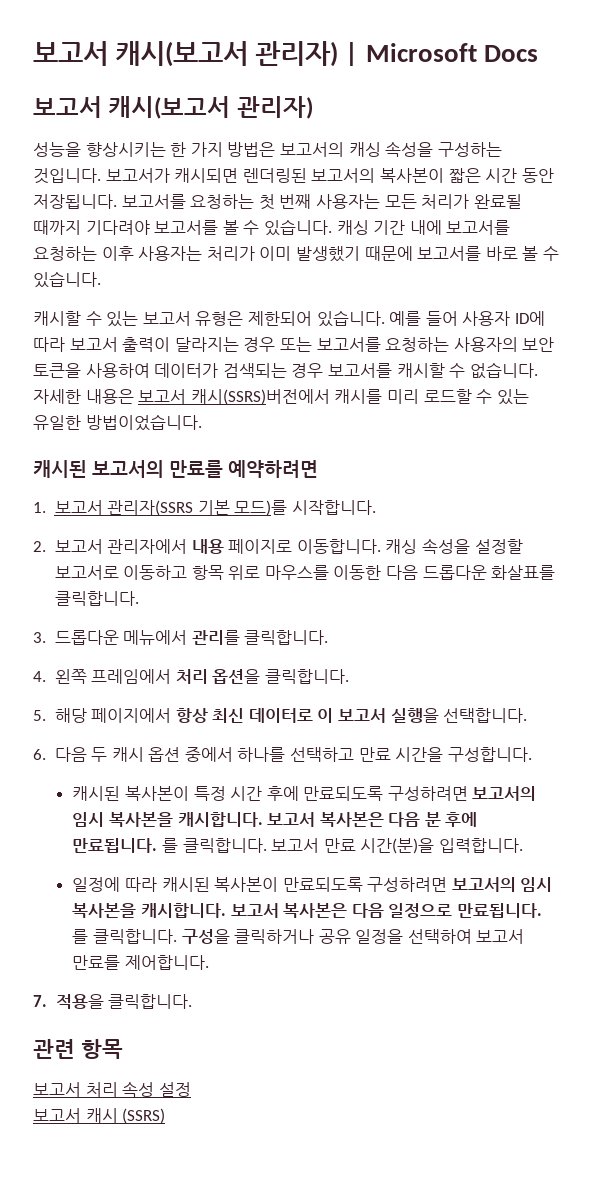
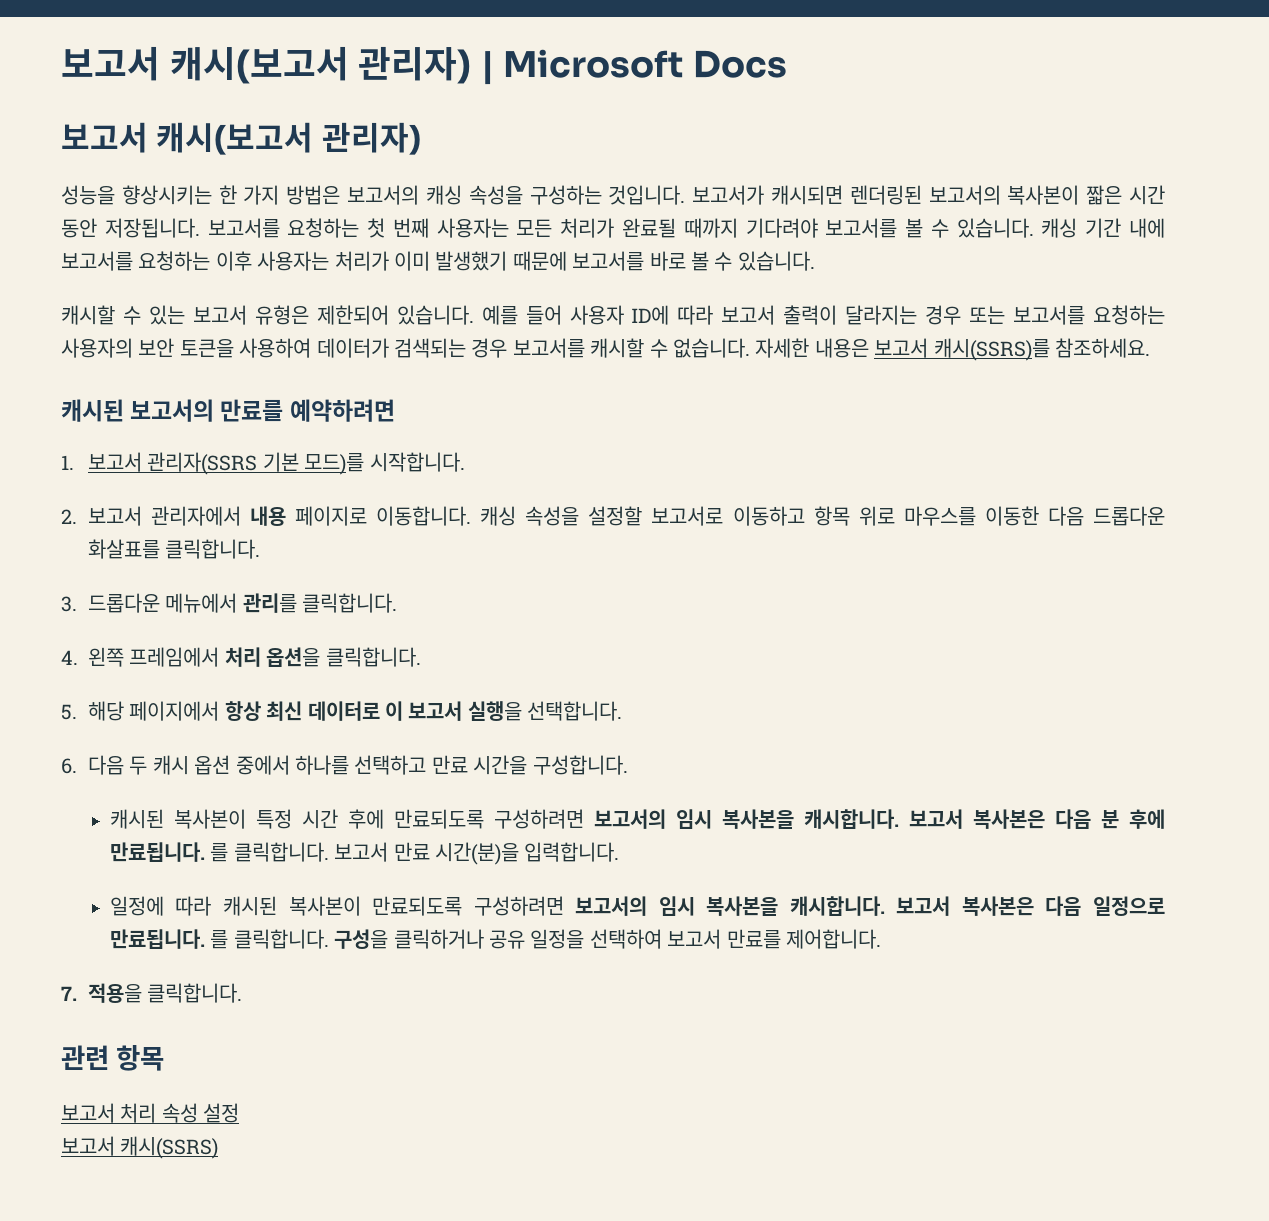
[190,389,529,405] [33,414,202,431] 캐시(SSRS)버전에서 캐시를 미리 로드할 수 있는 유일한 방법이었습니다. -> [933,338,1150,361] 캐시(SSRS)를 참조하세요.
[85,1108,166,1124] 캐시 (SSRS) -> [120,1136,219,1159] 캐시(SSRS)

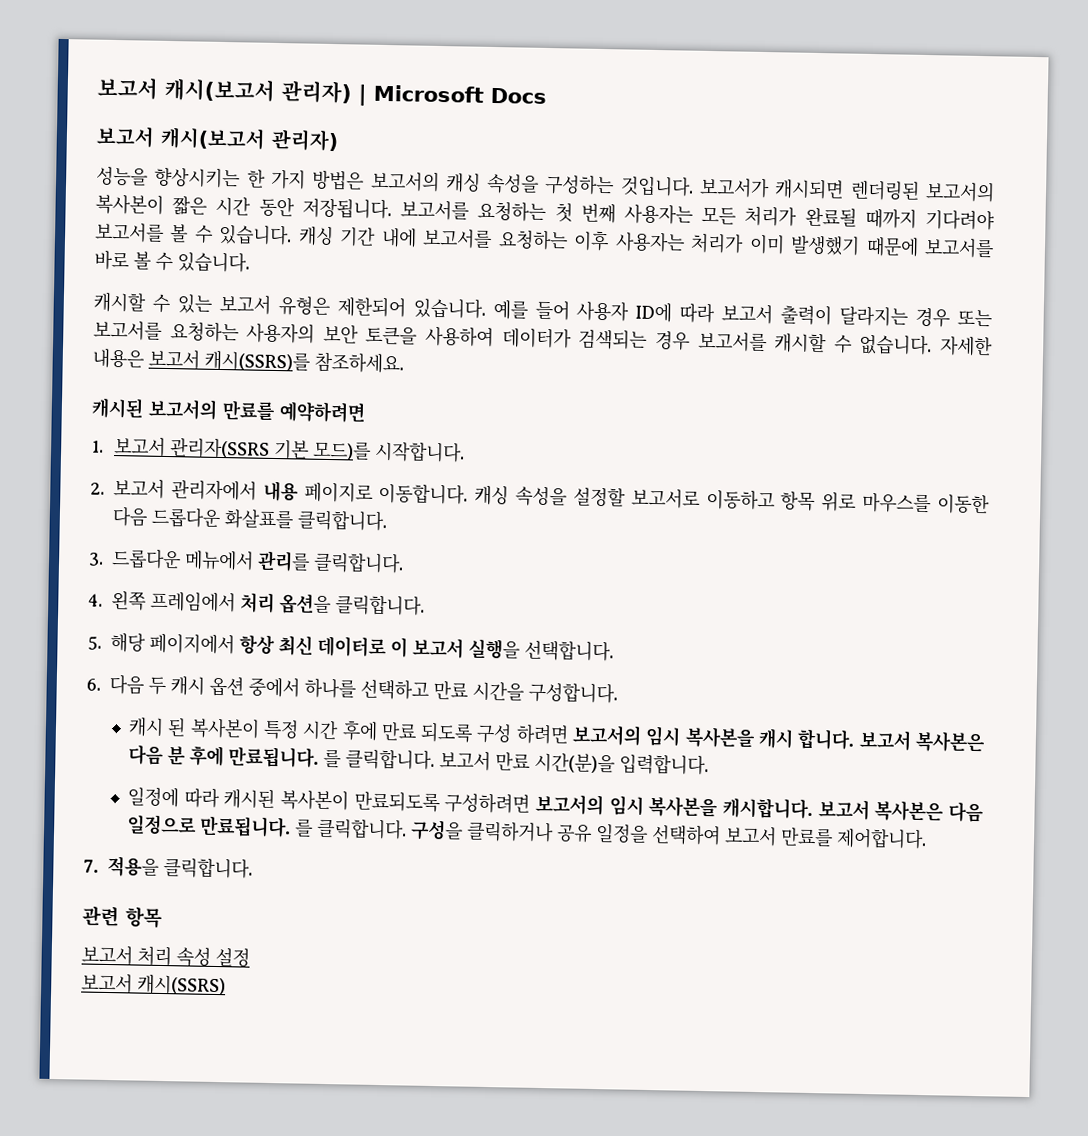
[109,809,164,829] 캐시된 -> [127,716,187,737] 캐시 된
[393,809,899,829] 만료되도록 구성하려면 보고서의 임시 복사본을 캐시합니다. -> [380,722,856,750] 만료 되도록 구성 하려면 보고서의 임시 복사본을 캐시 합니다.

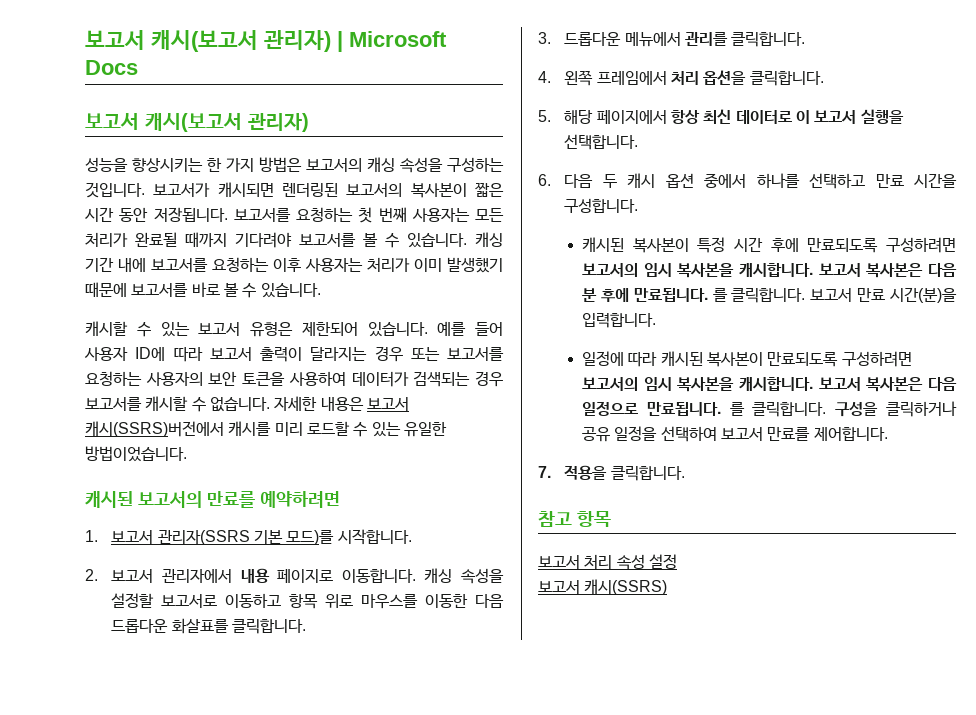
[204,349,404,374] 캐시(SSRS)를 참조하세요. -> [85,421,447,437] [85,446,187,462] 캐시(SSRS)버전에서 캐시를 미리 로드할 수 있는 유일한 방법이었습니다.
[127,716,187,737] 캐시 된 -> [581,237,624,252] 캐시된
[380,722,856,750] 만료 되도록 구성 하려면 보고서의 임시 복사본을 캐시 합니다. -> [807,237,956,253] [581,263,813,278] 만료되도록 구성하려면 보고서의 임시 복사본을 캐시합니다.
[82,906,119,927] 관련 -> [538,511,572,527] 참고

